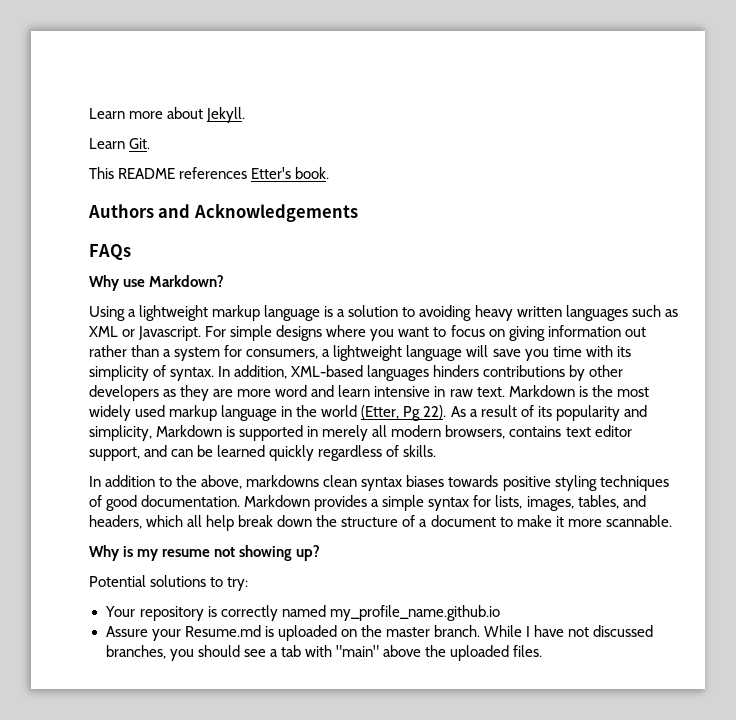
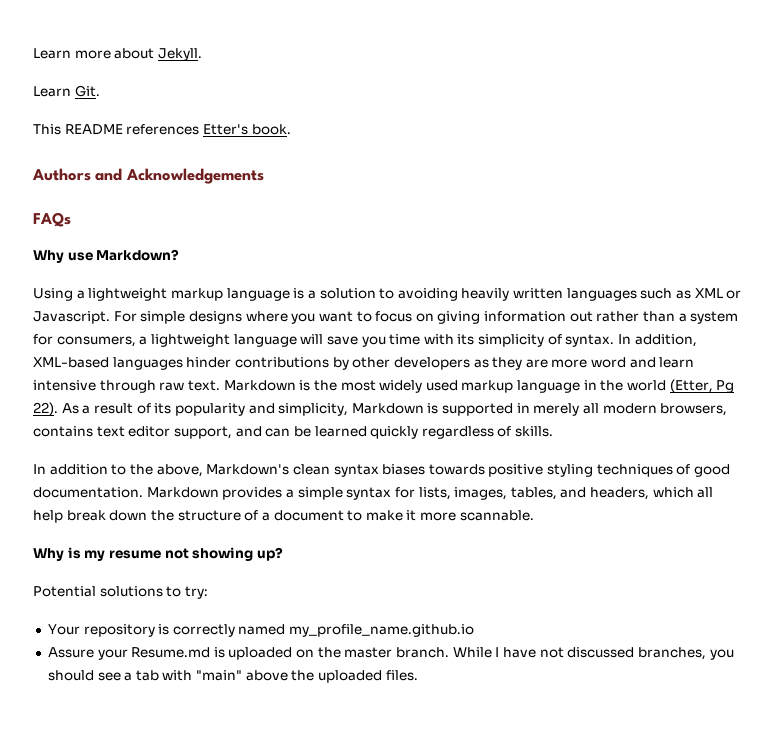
[474,305,513,321] heavy -> [461,288,510,301] heavily
[433,365,480,377] hinders -> [186,357,232,368] hinder
[434,386,446,397] in -> [99,380,156,393] through
[246,475,320,487] markdowns -> [206,464,290,475] Markdown's

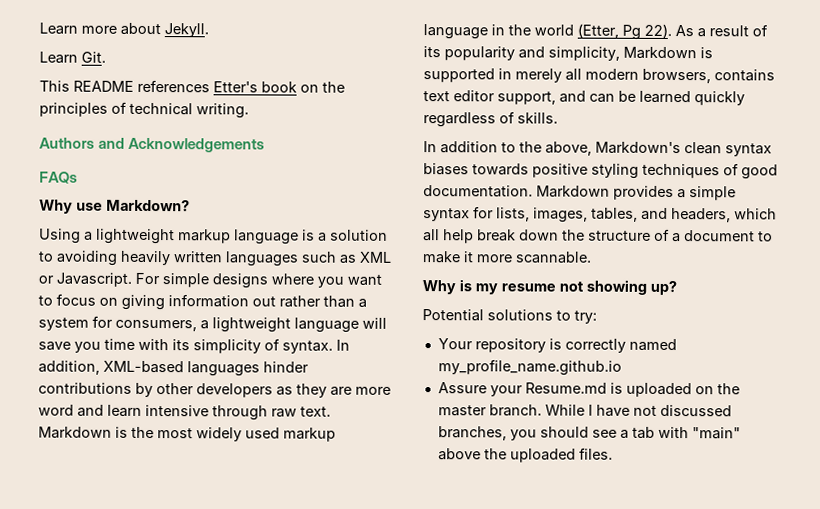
[251,124,291,135] book. -> [261,81,345,93] [39,101,249,119] book on the principles of technical writing.

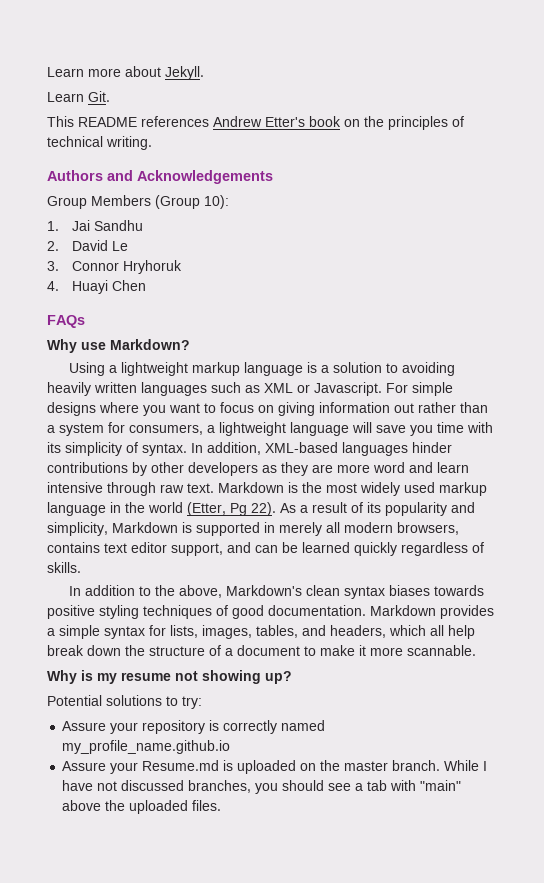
(210, 86) none -> [213,116,262,127] Andrew
(266, 145) none -> [47,195,229,209] [47,220,144,231] [47,240,129,251] [47,260,183,274] [47,280,147,294] // Group Members (Group 10): // 1. Jai Sandhu // 2. David Le // 3. Connor Hryhoruk // 4. Huayi Chen
[437,338,473,350] Your -> [62,721,139,734] Assure your

